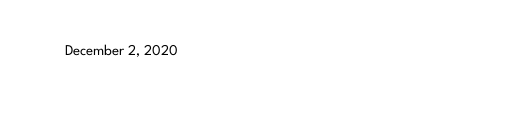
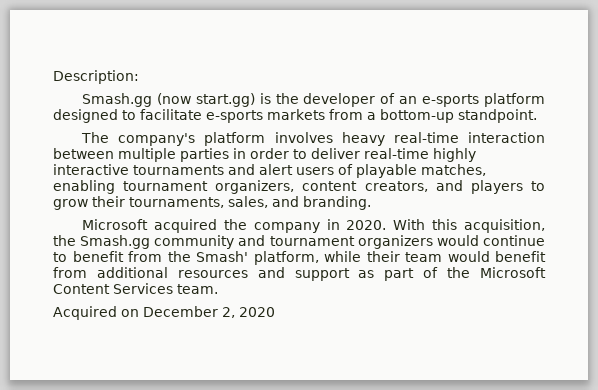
(65, 50) none -> [53,70,139,84] [82,93,545,107] [53,109,537,123] [81,132,546,146] [53,148,476,162] [53,164,486,178] [53,180,546,194] [53,196,371,210] [82,219,546,233] [53,235,545,249] [53,251,546,265] [53,267,547,281] [53,283,218,294] [53,306,139,320] Description: // Smash.gg (now start.gg) is the developer of an e-sports platform designed to facilitate e-sports markets from a bottom-up standpoint. // The company's platform involves heavy real-time interaction between multiple parties in order to deliver real-time highly interactive tournaments and alert users of playable matches, enabling tournament organizers, content creators, and players to grow their tournaments, sales, and branding. // Microsoft acquired the company in 2020. With this acquisition, the Smash.gg community and tournament organizers would continue to benefit from the Smash' platform, while their team would benefit from additional resources and support as part of the Microsoft Content Services team. // Acquired on

